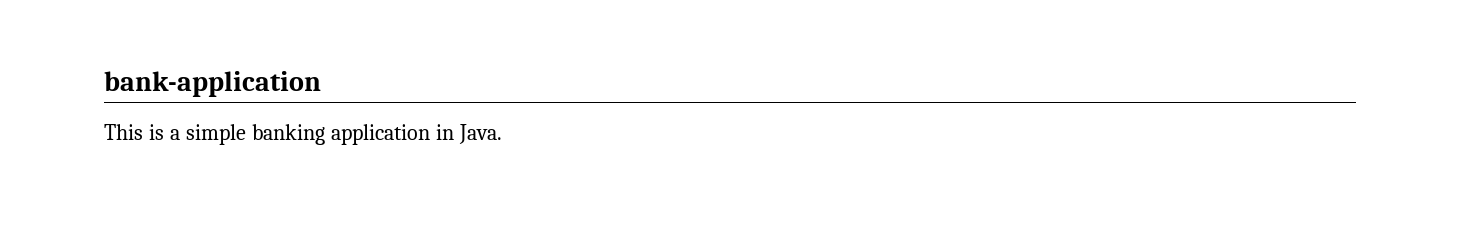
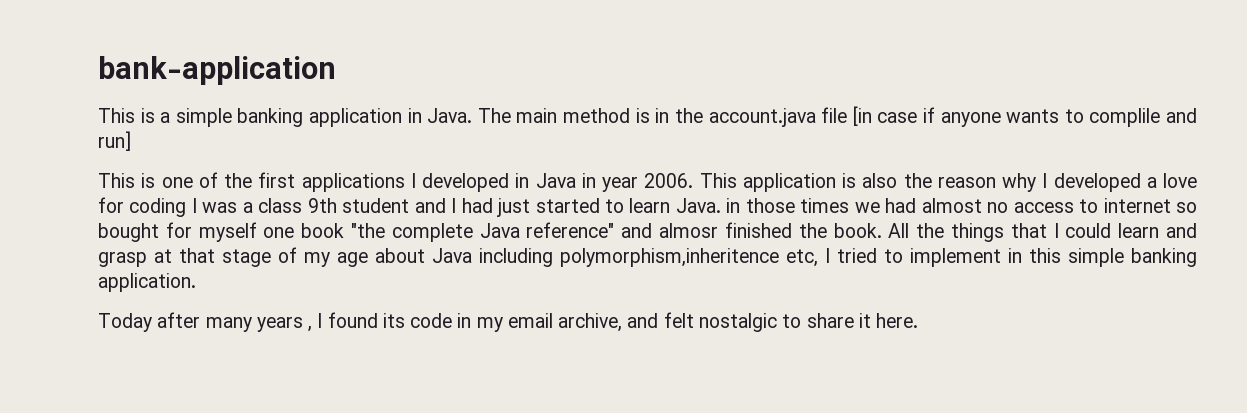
(502, 134) none -> [477,106,1197,127] [98,131,131,151] [98,172,1197,192] [98,197,1197,217] [98,222,1198,242] [98,247,1197,267] [98,273,196,292] [98,312,919,332] The main method is in the account.java file [in case if anyone wants to complile and run] // This is one of the first applications I developed in Java in year 2006. This application is also the reason why I developed a love for coding I was a class 9th student and I had just started to learn Java. in those times we had almost no access to internet so bought for myself one book "the complete Java reference" and almosr finished the book. All the things that I could learn and grasp at that stage of my age about Java including polymorphism,inheritence etc, I tried to implement in this simple banking application. // Today after many years , I found its code in my email archive, and felt nostalgic to share it here.

